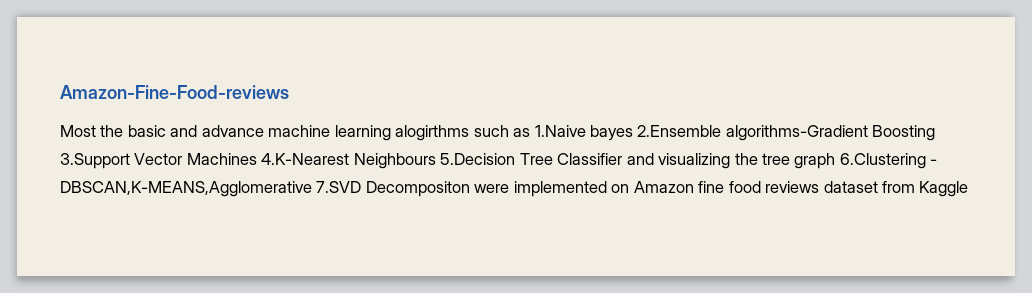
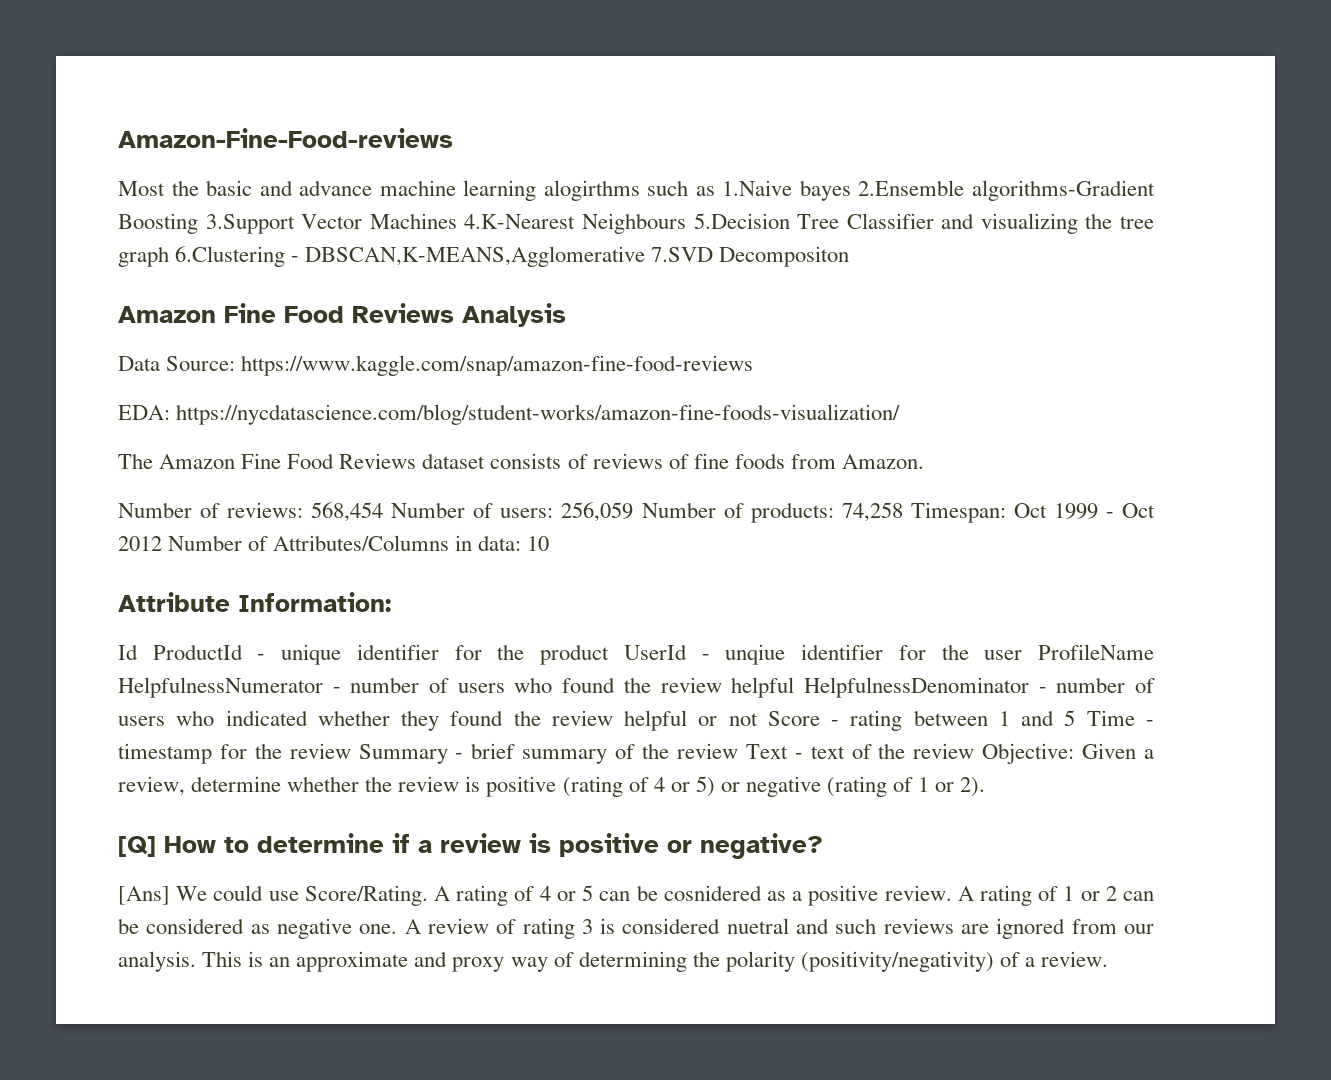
[474,181,969,197] were implemented on Amazon fine food reviews dataset from Kaggle -> [118,303,566,327] [118,355,754,376] [118,404,901,425] [118,453,924,469] [118,502,1155,523] [118,535,550,551] [118,592,391,612] [118,644,1155,665] [118,677,1156,698] [118,710,1155,731] [118,743,1154,764] [118,776,986,797] [118,833,823,859] [118,885,1155,906] [118,918,1154,939] [118,951,1109,972] // Amazon Fine Food Reviews Analysis // Data Source: https://www.kaggle.com/snap/amazon-fine-food-reviews // EDA: https://nycdatascience.com/blog/student-works/amazon-fine-foods-visualization/ // The Amazon Fine Food Reviews dataset consists of reviews of fine foods from Amazon. // Number of reviews: 568,454 Number of users: 256,059 Number of products: 74,258 Timespan: Oct 1999 - Oct 2012 Number of Attributes/Columns in data: 10 // Attribute Information: // Id ProductId - unique identifier for the product UserId - unqiue identifier for the user ProfileName HelpfulnessNumerator - number of users who found the review helpful HelpfulnessDenominator - number of users who indicated whether they found the review helpful or not Score - rating between 1 and 5 Time - timestamp for the review Summary - brief summary of the review Text - text of the review Objective: Given a review, determine whether the review is positive (rating of 4 or 5) or negative (rating of 1 or 2). // [Q] How to determine if a review is positive or negative? // [Ans] We could use Score/Rating. A rating of 4 or 5 can be cosnidered as a positive review. A rating of 1 or 2 can be considered as negative one. A review of rating 3 is considered nuetral and such reviews are ignored from our analysis. This is an approximate and proxy way of determining the polarity (positivity/negativity) of a review.

